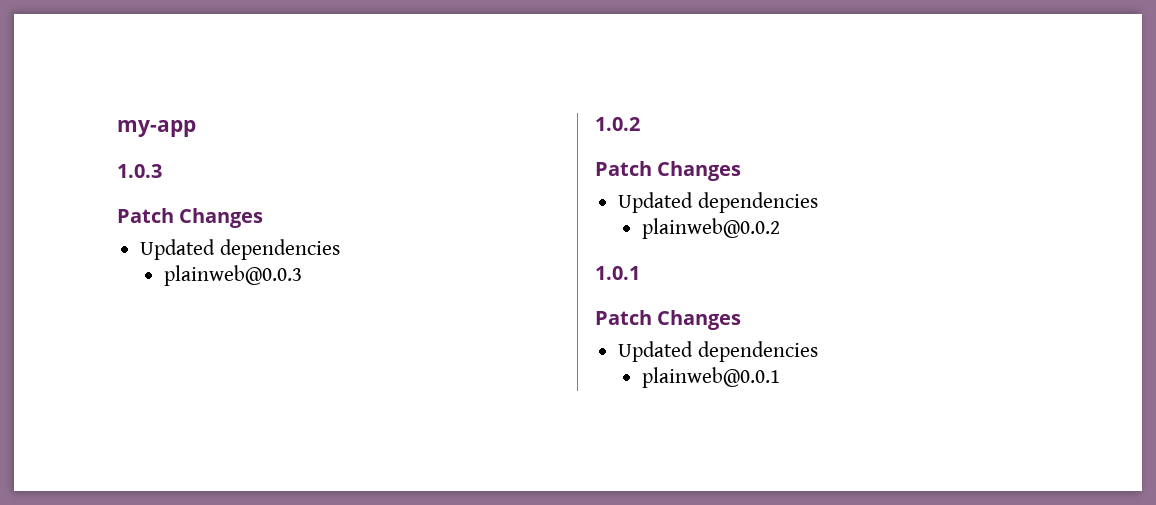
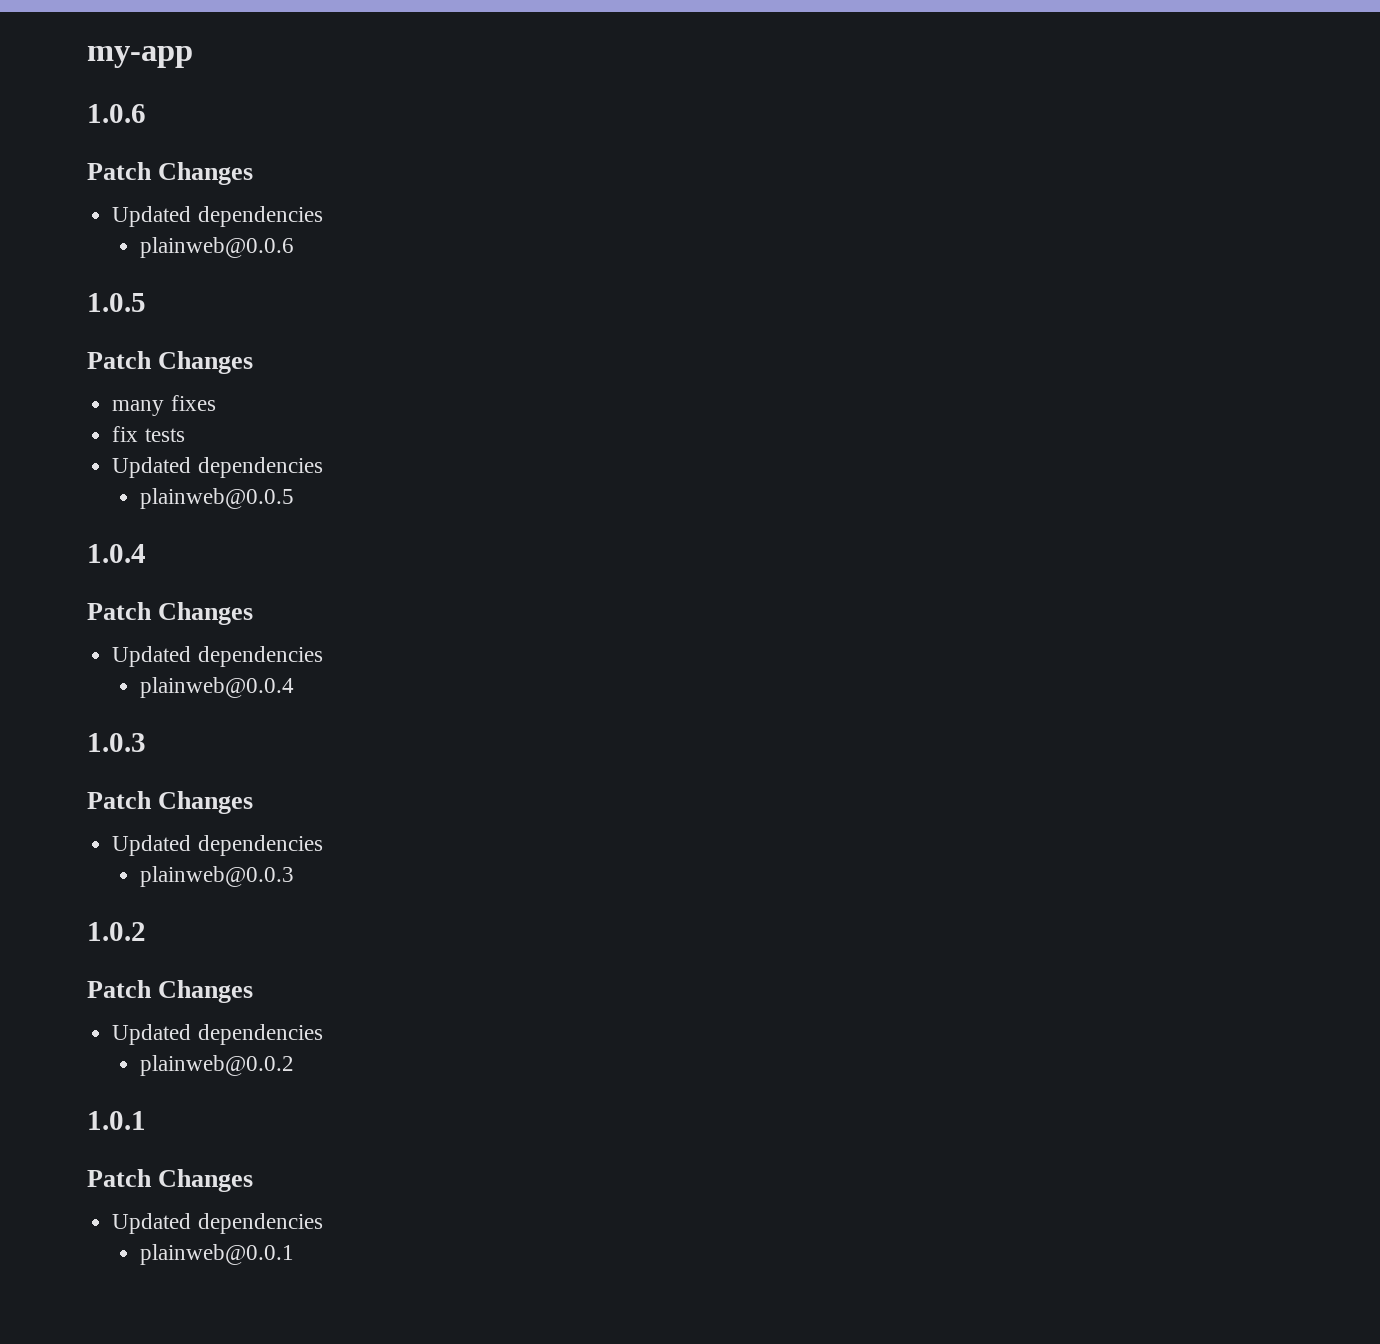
(196, 128) none -> [87,104,146,123] [87,162,254,185] [112,206,323,227] [140,237,295,258] [87,293,146,312] [87,351,254,374] [112,395,216,416] [112,426,185,442] [112,457,323,478] [140,488,295,509] [87,544,146,563] [87,602,254,625] [112,646,323,667] [140,677,295,698] // 1.0.6 // Patch Changes // Updated dependencies // plainweb@0.0.6 // 1.0.5 // Patch Changes // many fixes // fix tests // Updated dependencies // plainweb@0.0.5 // 1.0.4 // Patch Changes // Updated dependencies // plainweb@0.0.4

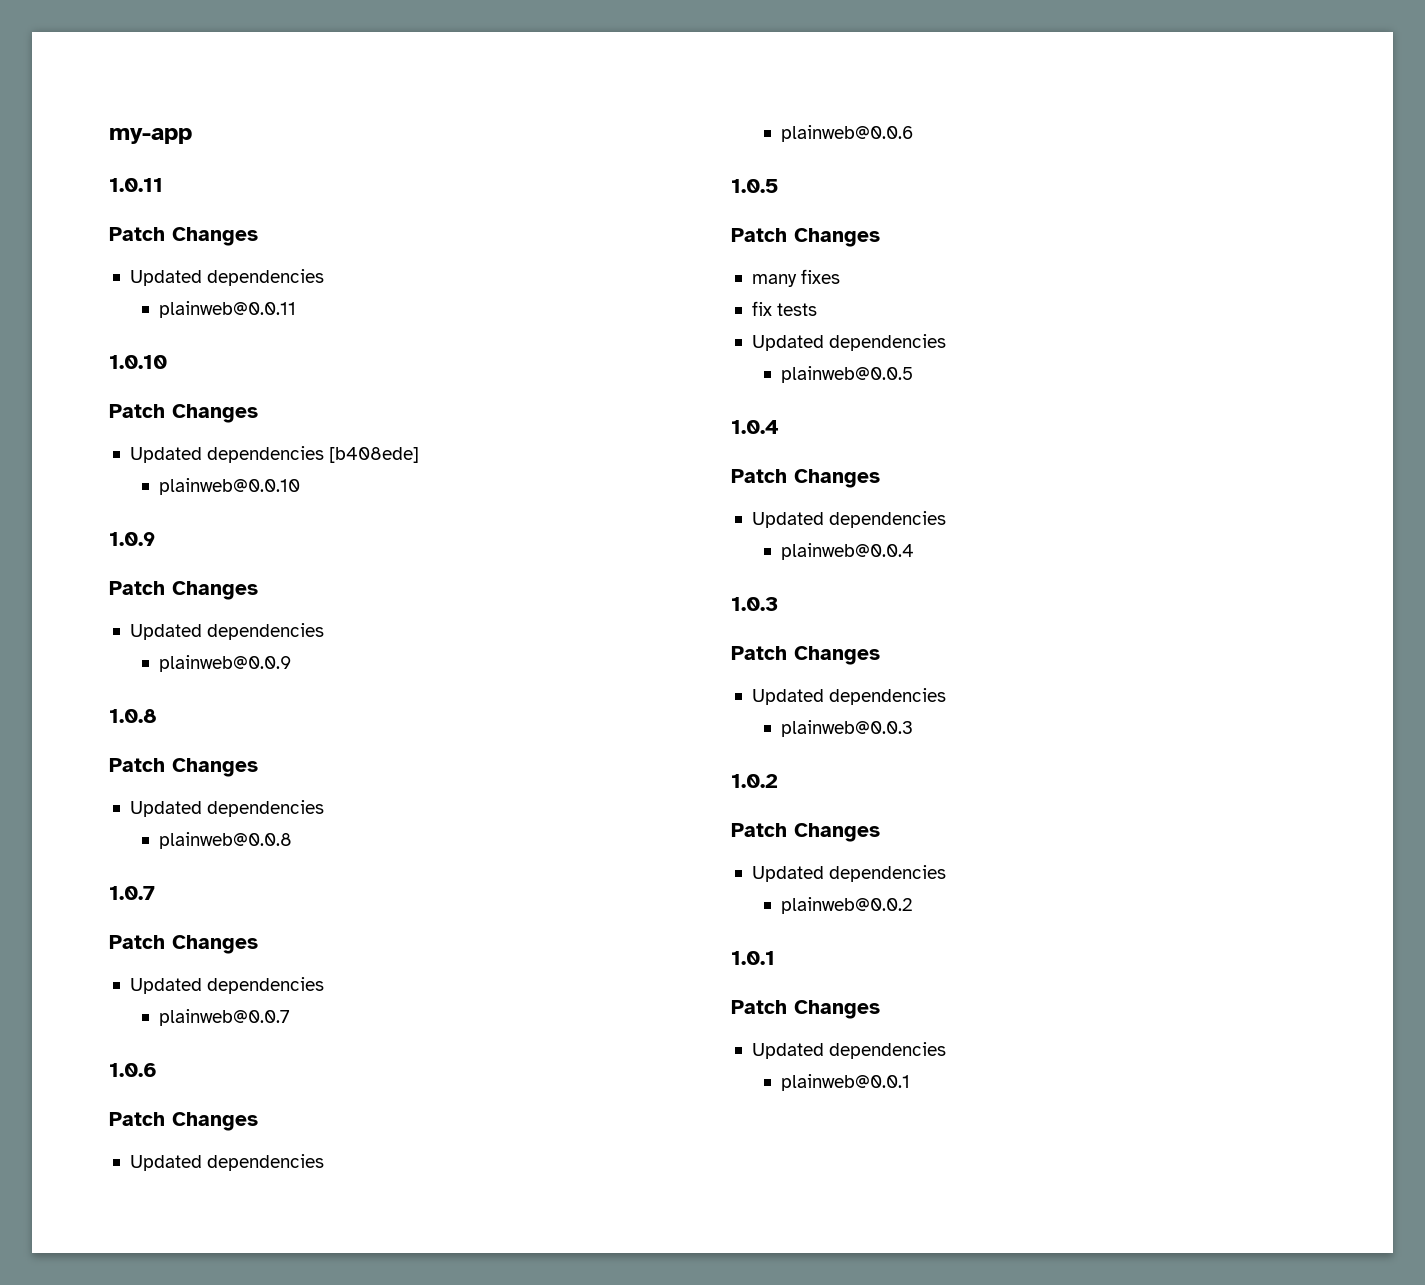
(193, 57) none -> [109,178,163,192] [109,227,258,246] [129,269,325,286] [158,301,296,318] [109,355,167,369] [109,404,258,423] [129,446,420,463] [158,478,300,495] [109,532,155,546] [109,581,258,600] [129,623,325,640] [158,655,291,672] [109,709,157,723] [109,758,258,777] [129,800,325,817] [158,832,292,849] [109,886,155,900] [109,935,258,954] [129,977,325,994] [158,1009,290,1026] // 1.0.11 // Patch Changes // Updated dependencies // plainweb@0.0.11 // 1.0.10 // Patch Changes // Updated dependencies [b408ede] // plainweb@0.0.10 // 1.0.9 // Patch Changes // Updated dependencies // plainweb@0.0.9 // 1.0.8 // Patch Changes // Updated dependencies // plainweb@0.0.8 // 1.0.7 // Patch Changes // Updated dependencies // plainweb@0.0.7

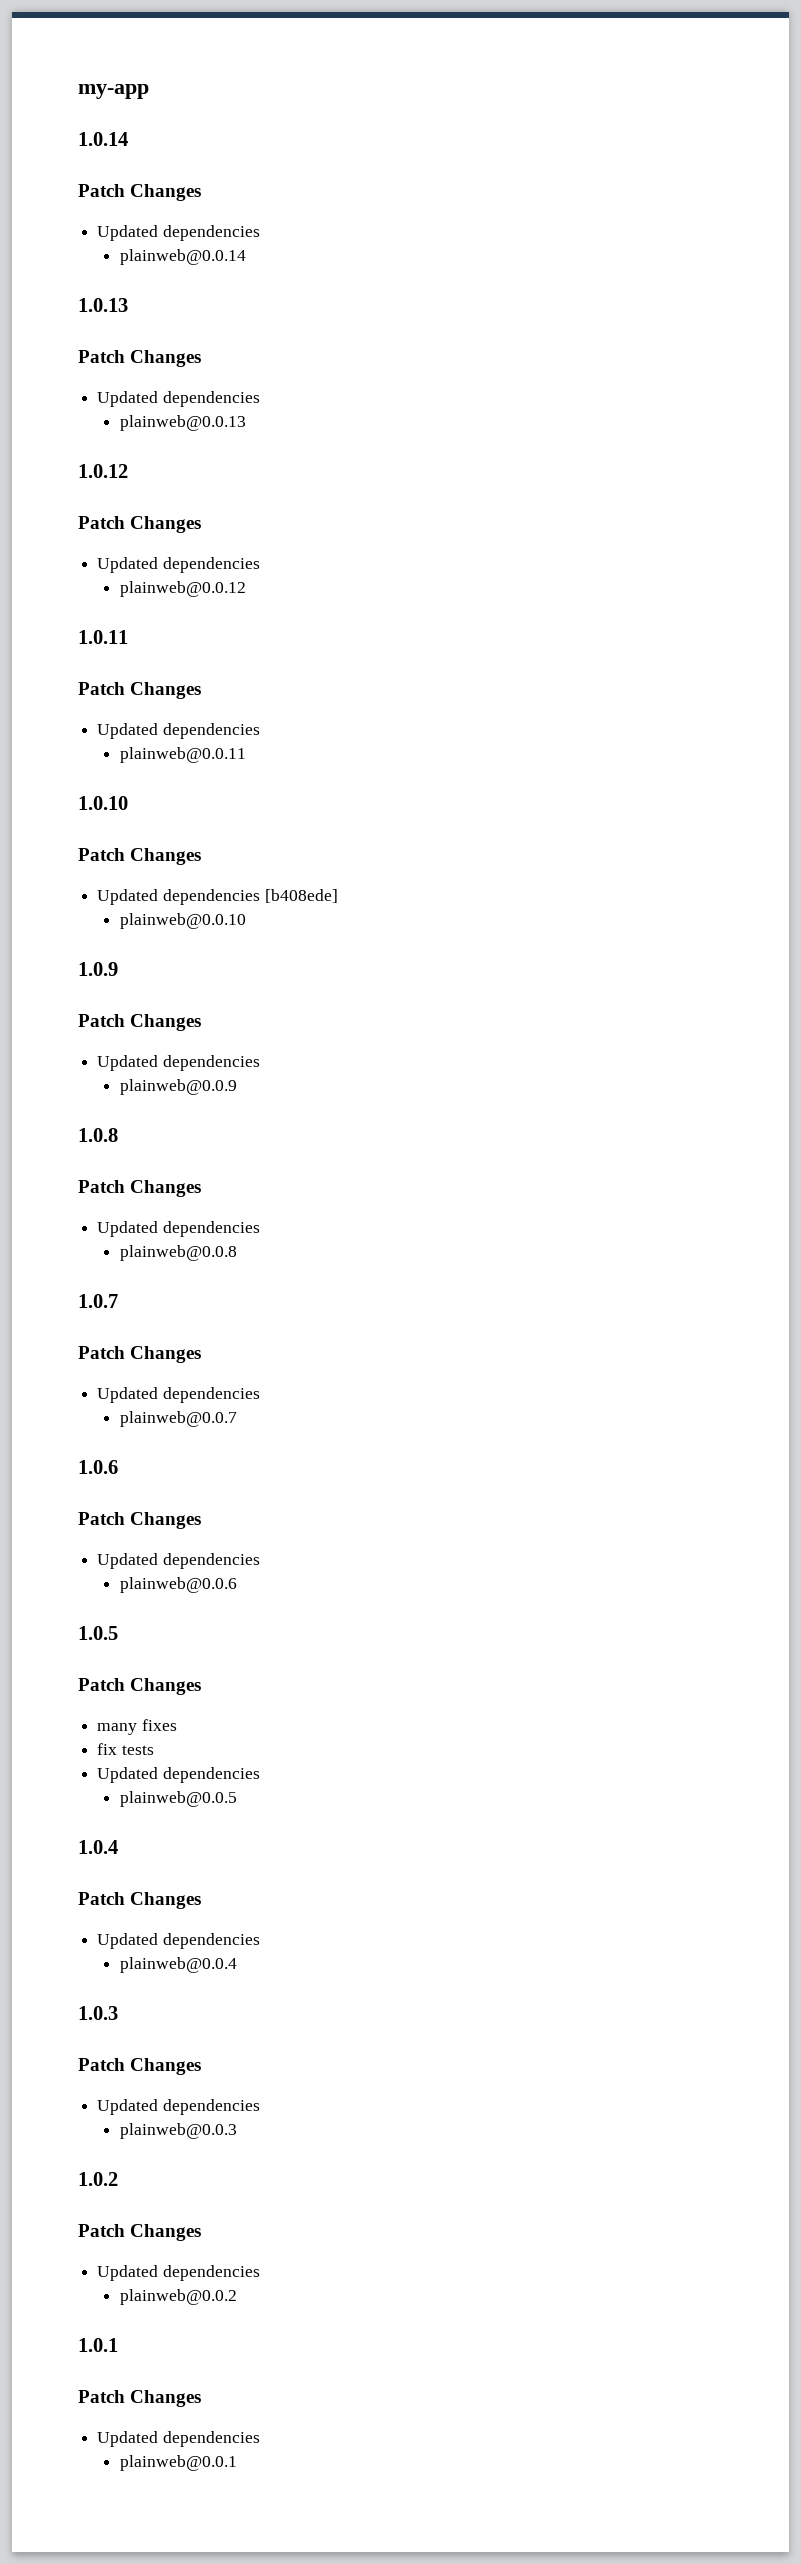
(192, 136) none -> [78,132,128,146] [78,184,202,201] [97,225,260,241] [120,249,247,265] [78,298,128,312] [78,350,202,367] [97,391,260,407] [120,415,247,431] [78,464,128,478] [78,516,202,533] [97,557,260,573] [120,581,247,597] // 1.0.14 // Patch Changes // Updated dependencies // plainweb@0.0.14 // 1.0.13 // Patch Changes // Updated dependencies // plainweb@0.0.13 // 1.0.12 // Patch Changes // Updated dependencies // plainweb@0.0.12

